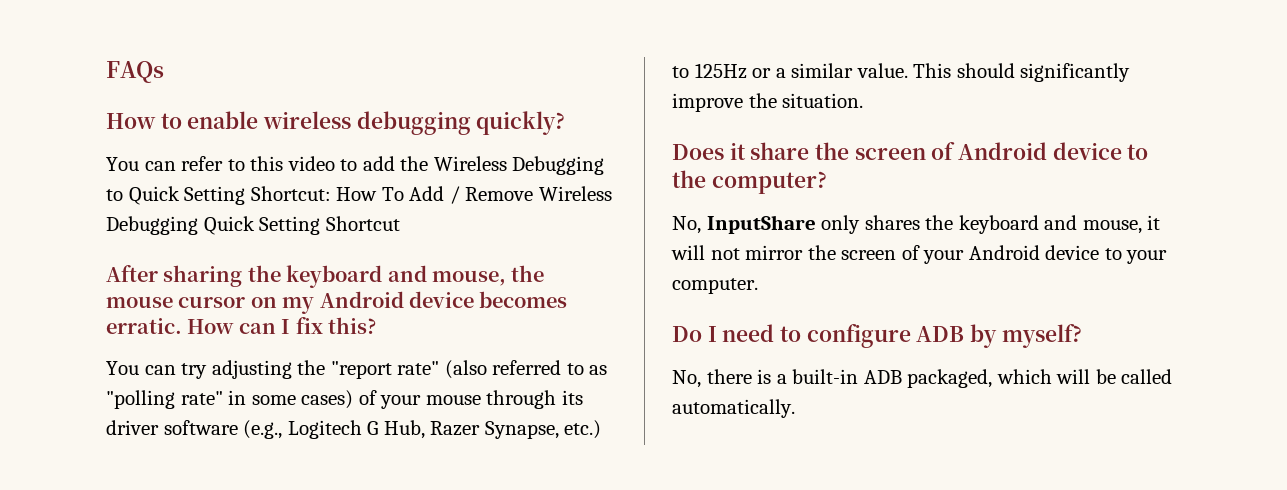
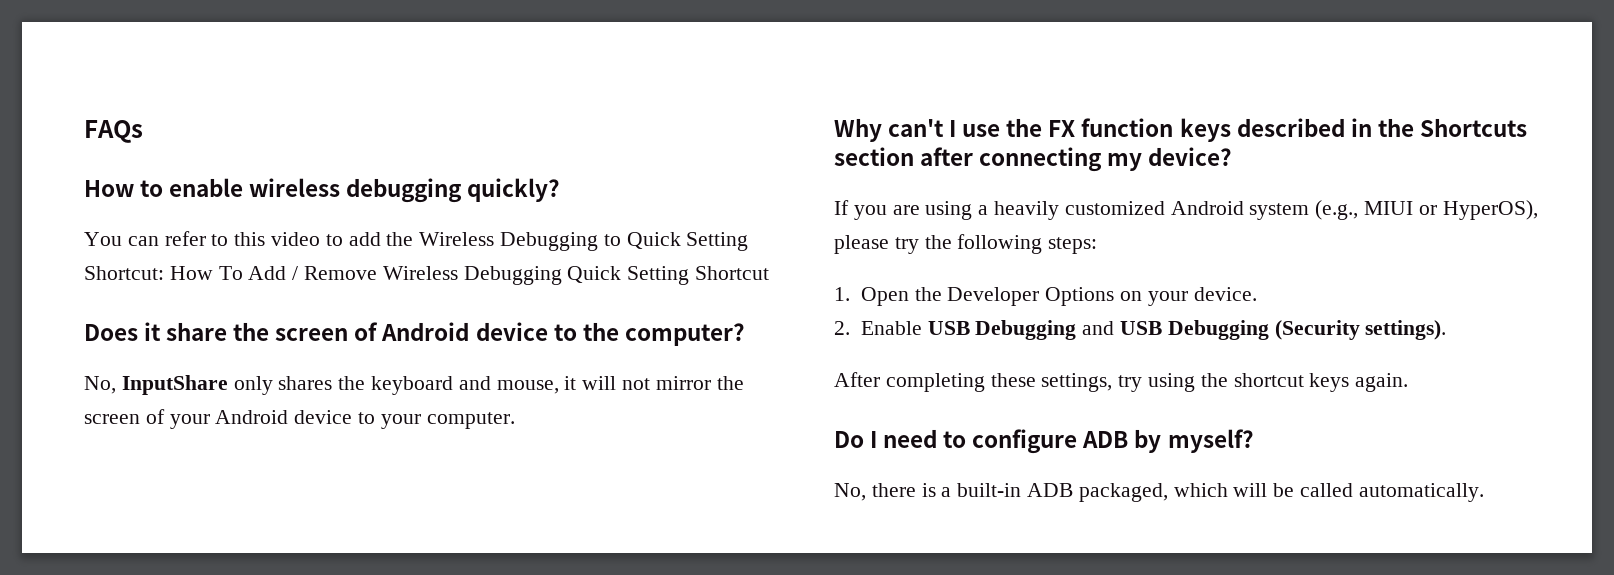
[106,265,545,288] [106,291,568,314] [106,317,376,334] [106,360,608,379] [106,390,583,409] [106,420,602,439] [672,63,1131,82] [672,93,864,112] // After sharing the keyboard and mouse, the mouse cursor on my Android device becomes erratic. How can I fix this? // You can try adjusting the "report rate" (also referred to as "polling rate" in some cases) of your mouse through its driver software (e.g., Logitech G Hub, Razer Synapse, etc.) to 125Hz or a similar value. This should significantly improve the situation. -> (770, 273) none
(758, 286) none -> [834,118,1527,142] [834,147,1233,172] [834,200,1538,220] [834,234,1098,254] [834,287,1257,306] [834,320,1447,340] [834,372,1409,392] // Why can't I use the FX function keys described in the Shortcuts section after connecting my device? // If you are using a heavily customized Android system (e.g., MIUI or HyperOS), please try the following steps: // 1. Open the Developer Options on your device. // 2. Enable USB Debugging and USB Debugging (Security settings). // After completing these settings, try using the shortcut keys again.

